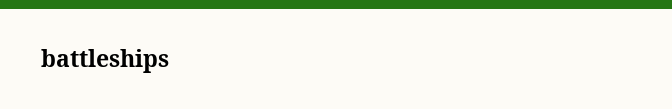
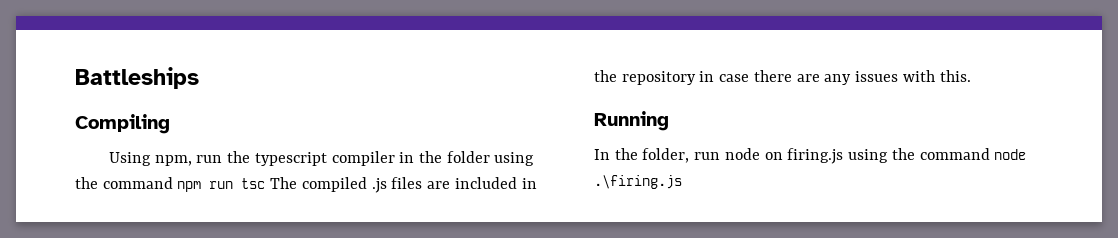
[41,49,169,73] battleships -> [75,67,199,89] [75,114,170,134] [108,151,535,166] [75,177,537,193] [594,70,971,85] [594,111,669,131] [594,148,1027,164] [594,175,682,189] Battleships // Compiling // Using npm, run the typescript compiler in the folder using the command npm run tsc The compiled .js files are included in the repository in case there are any issues with this. // Running // In the folder, run node on firing.js using the command node .\firing.js

